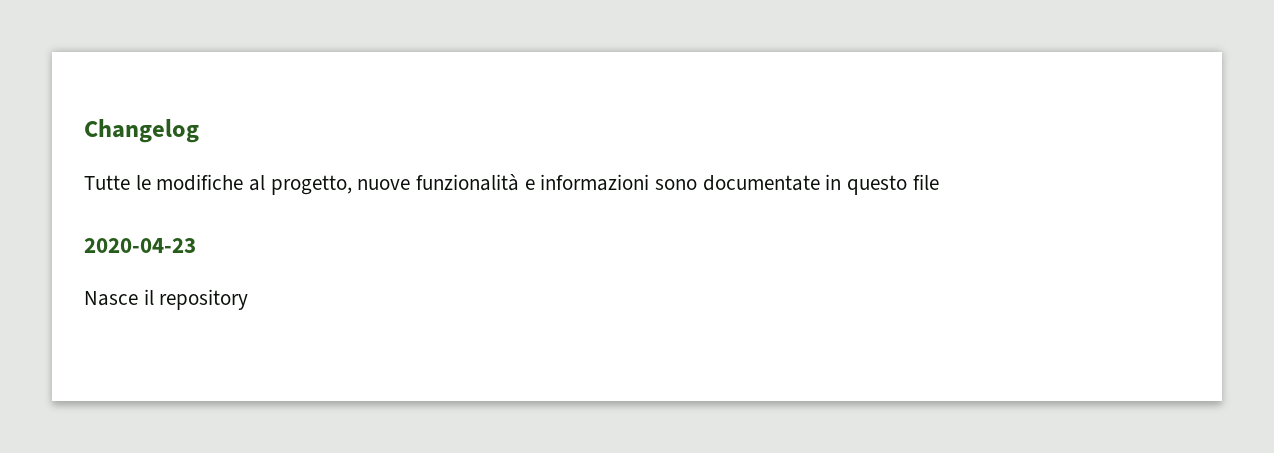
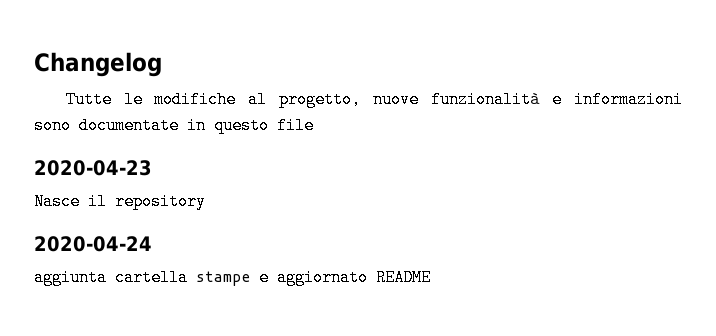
(249, 299) none -> [34,236,152,252] [34,269,431,286] // 2020-04-24 // aggiunta cartella stampe e aggiornato README

